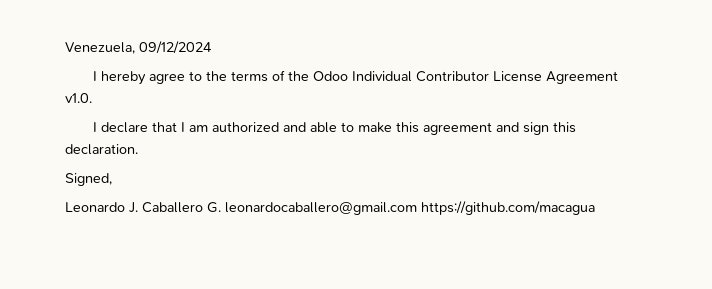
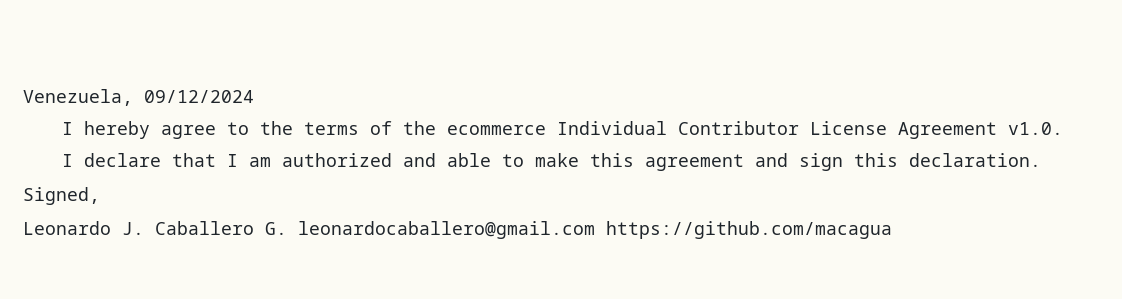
[313,71,349,81] Odoo -> [446,125,546,135] ecommerce

